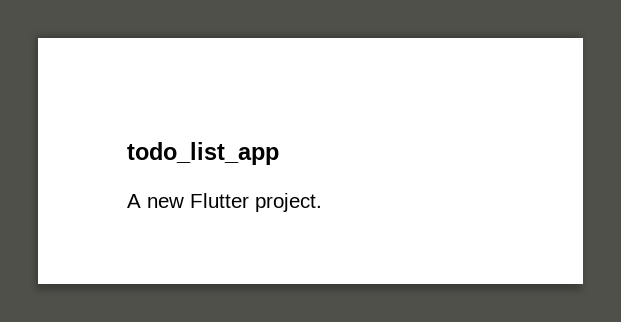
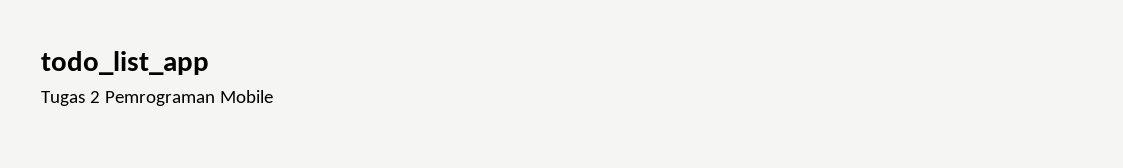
[127,193,322,212] A new Flutter project. -> [41,90,273,106] Tugas 2 Pemrograman Mobile

